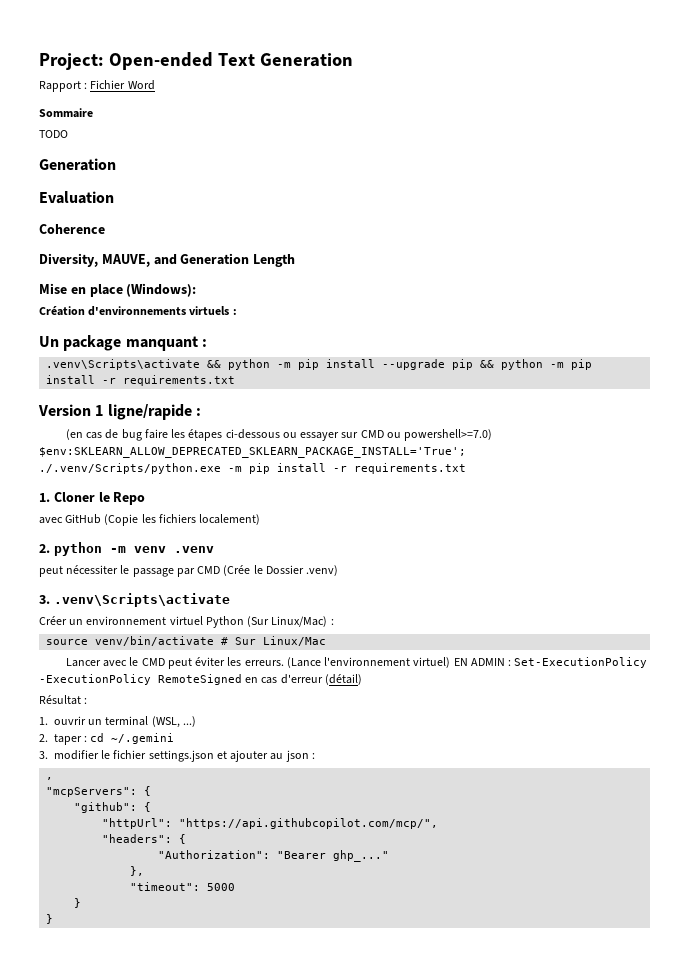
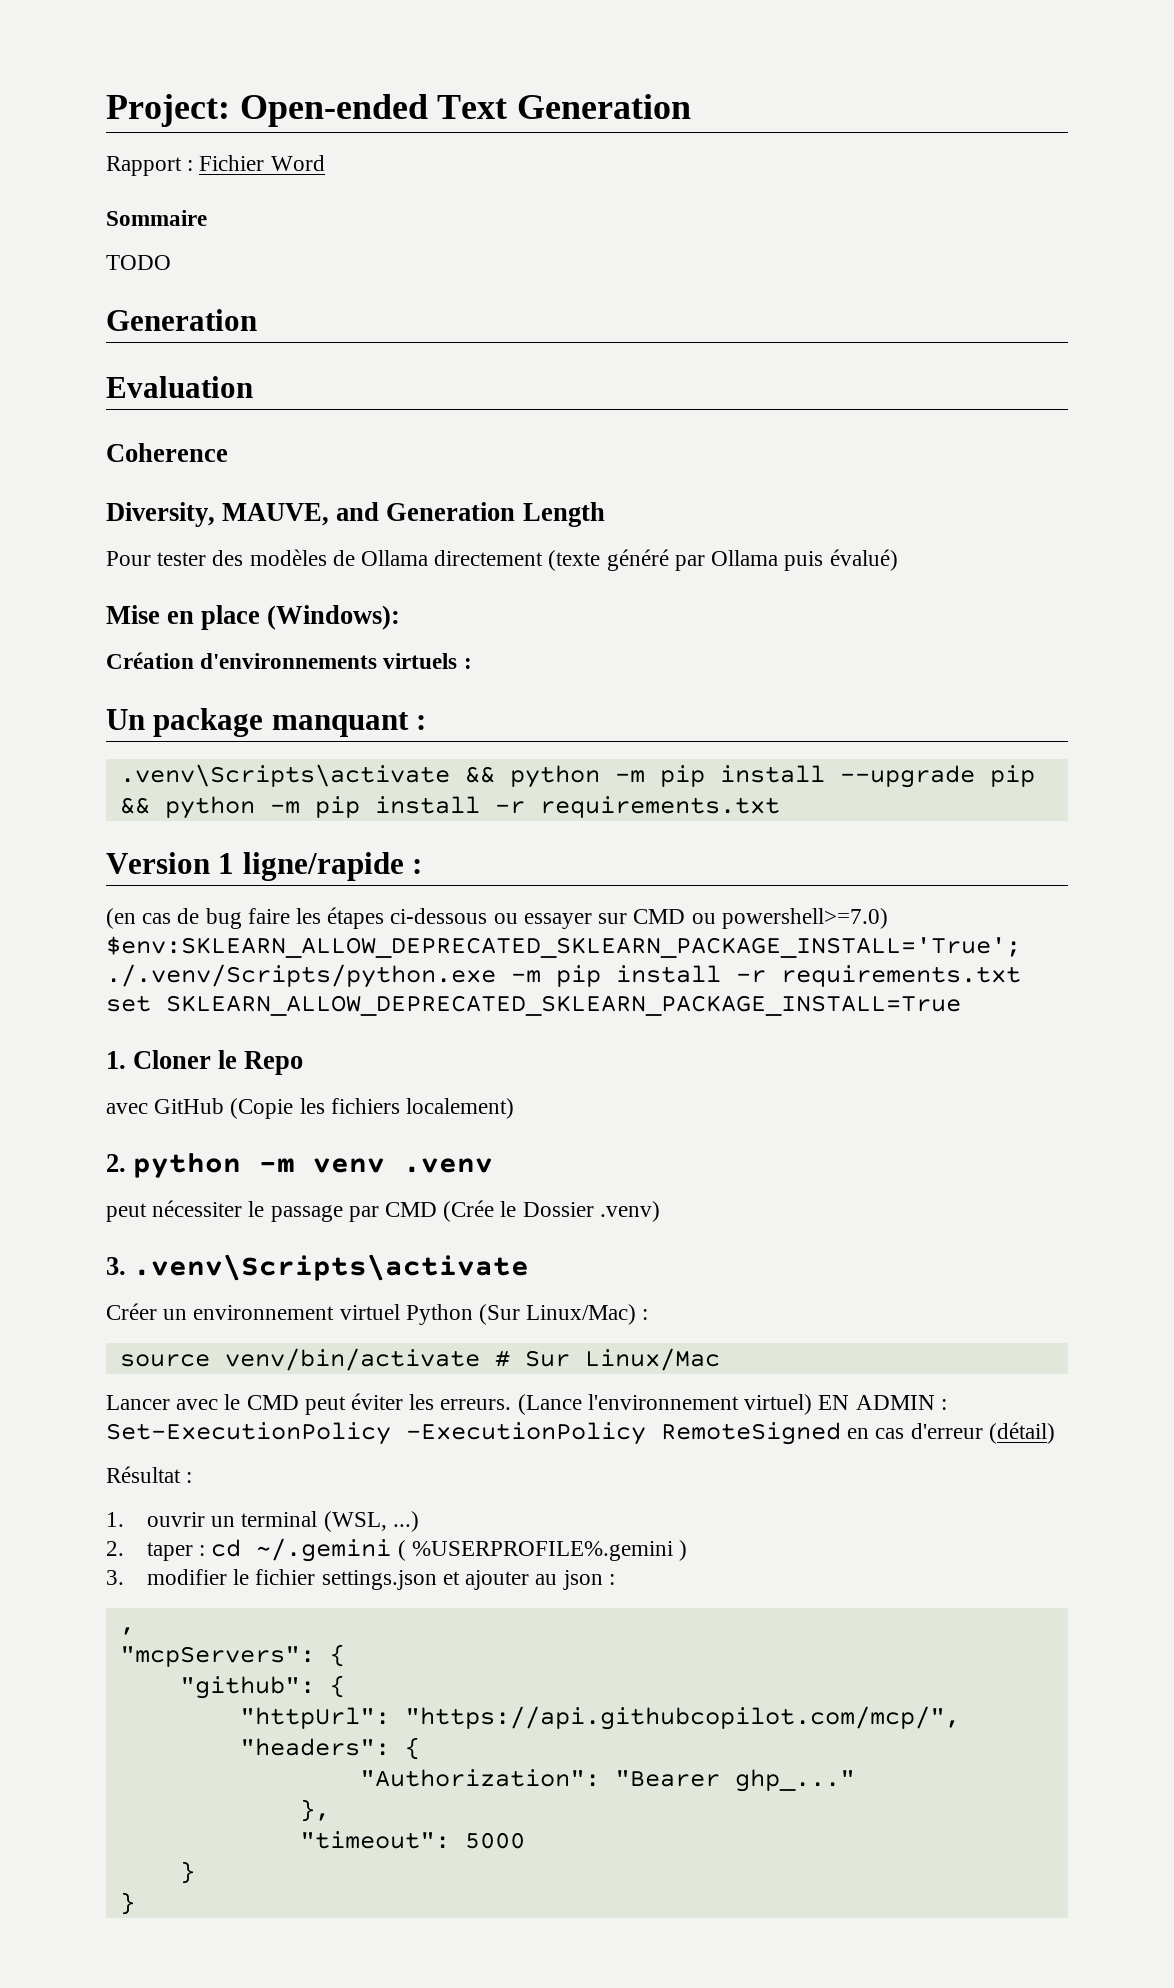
(296, 260) none -> [106,549,898,571] // Pour tester des modèles de Ollama directement (texte généré par Ollama puis évalué)
(466, 468) none -> [106,995,961,1016] set SKLEARN_ALLOW_DEPRECATED_SKLEARN_PACKAGE_INSTALL=True
(175, 738) none -> [397,1540,688,1561] ( %USERPROFILE%.gemini )

